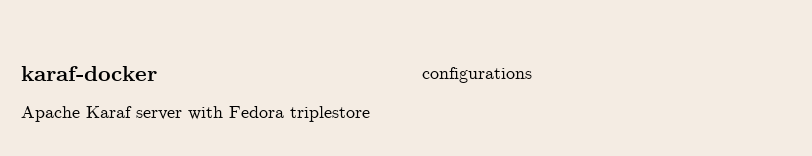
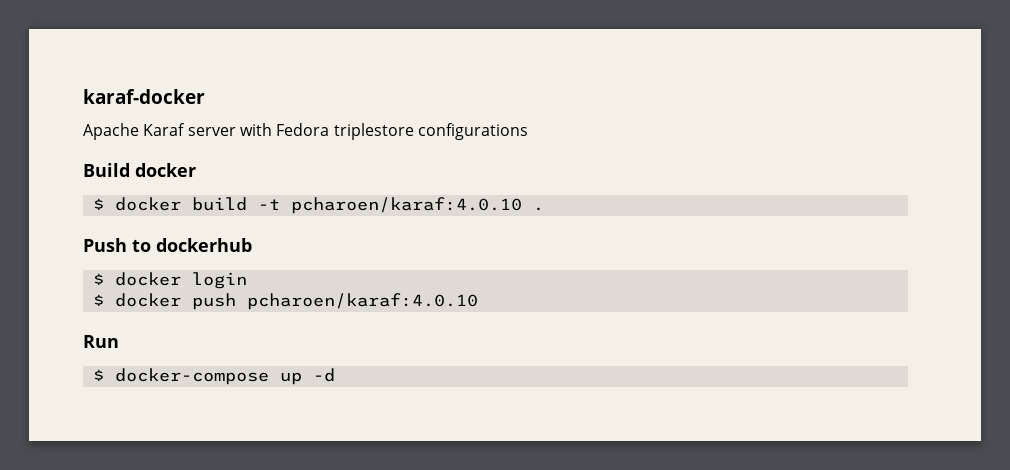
(532, 75) none -> [83,163,196,177] [92,197,544,214] [83,238,252,252] [92,272,247,289] [92,293,478,310] [83,335,119,348] [92,368,335,385] // Build docker // $ docker build -t pcharoen/karaf:4.0.10 . // Push to dockerhub // $ docker login // $ docker push pcharoen/karaf:4.0.10 // Run // $ docker-compose up -d

